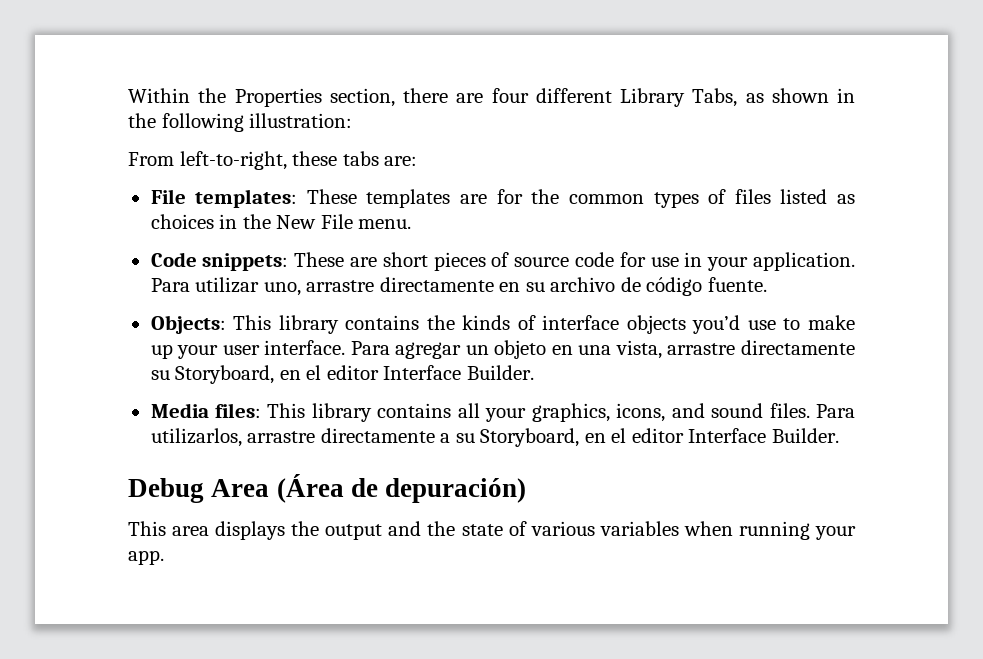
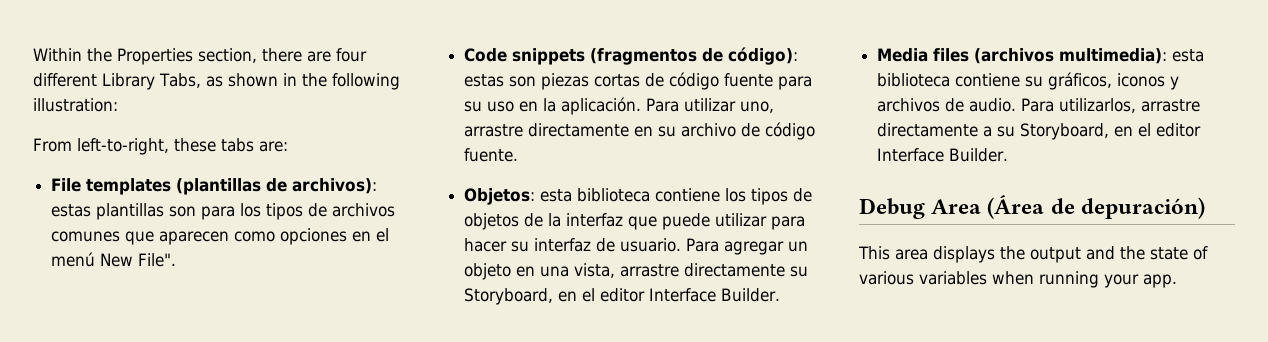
[195,189,856,208] [150,214,412,229] [150,252,856,271] templates: These templates are for the common types of files listed as choices in the New File menu. // Code snippets: These are short pieces of source code for use in your application. -> [86,178,378,195] [51,203,396,220] [51,228,390,245] [51,252,177,267] [464,47,799,65] [464,72,813,90] [464,97,642,115] templates (plantillas de archivos): estas plantillas son para los tipos de archivos comunes que aparecen como opciones en el menú New File". // Code snippets (fragmentos de código): estas son piezas cortas de código fuente para su uso en la aplicación.
[150,315,856,334] [150,340,346,359] Objects: This library contains the kinds of interface objects you’d use to make up your user interface. -> [464,188,813,205] [464,213,806,230] [464,238,682,252] Objetos: esta biblioteca contiene los tipos de objetos de la interfaz que puede utilizar para hacer su interfaz de usuario.
[215,403,810,422] files: This library contains all your graphics, icons, and sound files. -> [933,48,1205,64] [877,72,1180,90] [877,98,1017,112] files (archivos multimedia): esta biblioteca contiene su gráficos, iconos y archivos de audio.

